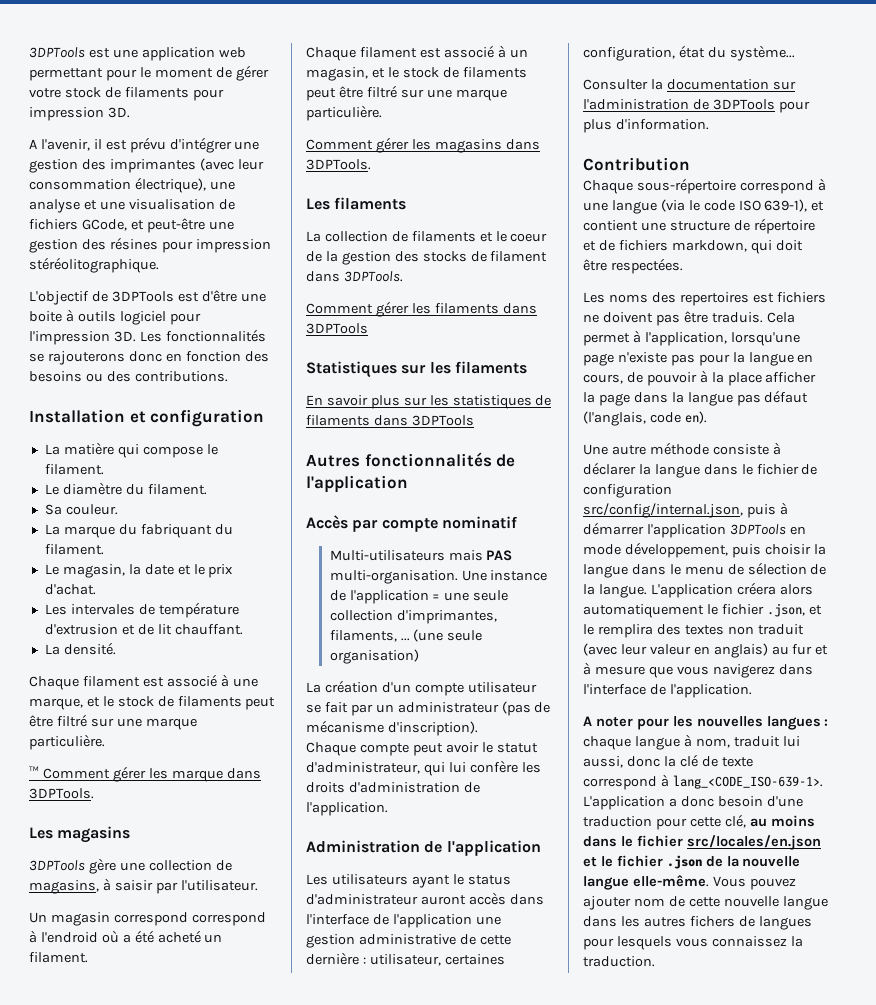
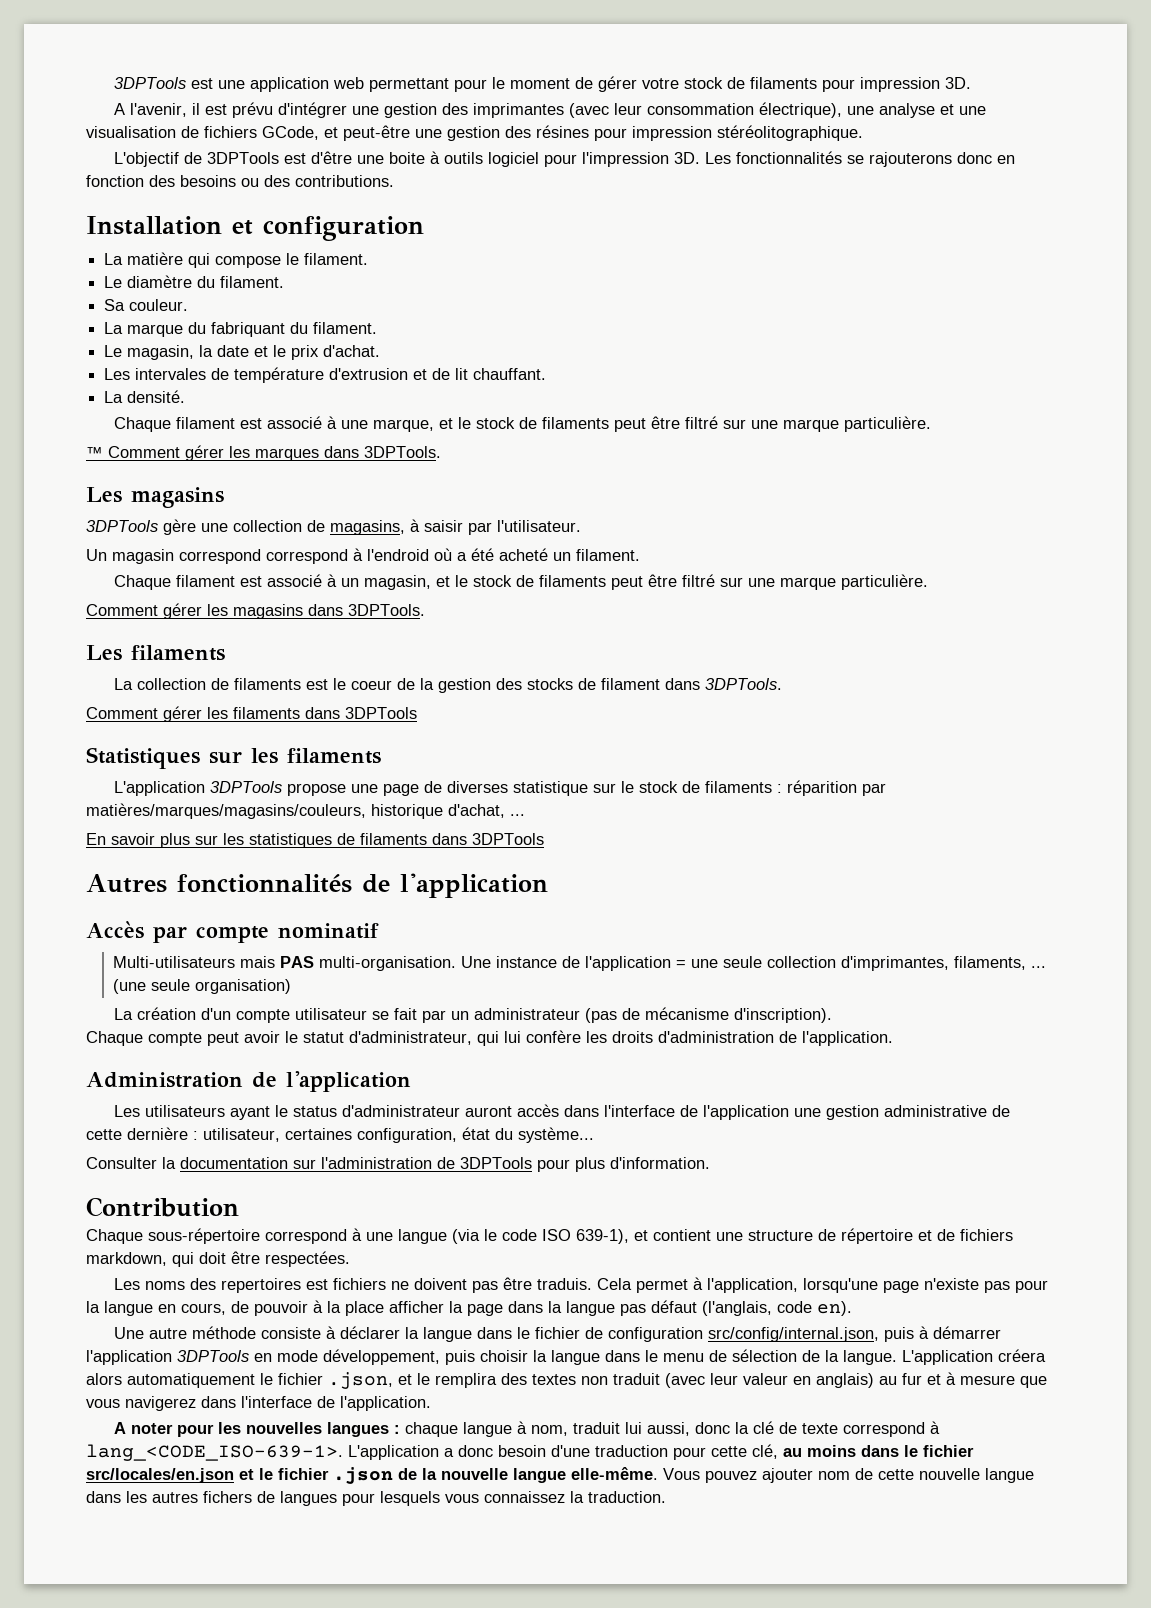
[171,770,223,782] marque -> [255,448,319,461] marques
[479,232,493,242] et -> [306,679,329,690] est
(527, 367) none -> [114,780,887,796] [86,803,525,819] // L'application 3DPTools propose une page de diverses statistique sur le stock de filaments : réparition par matières/marques/magasins/couleurs, historique d'achat, ...

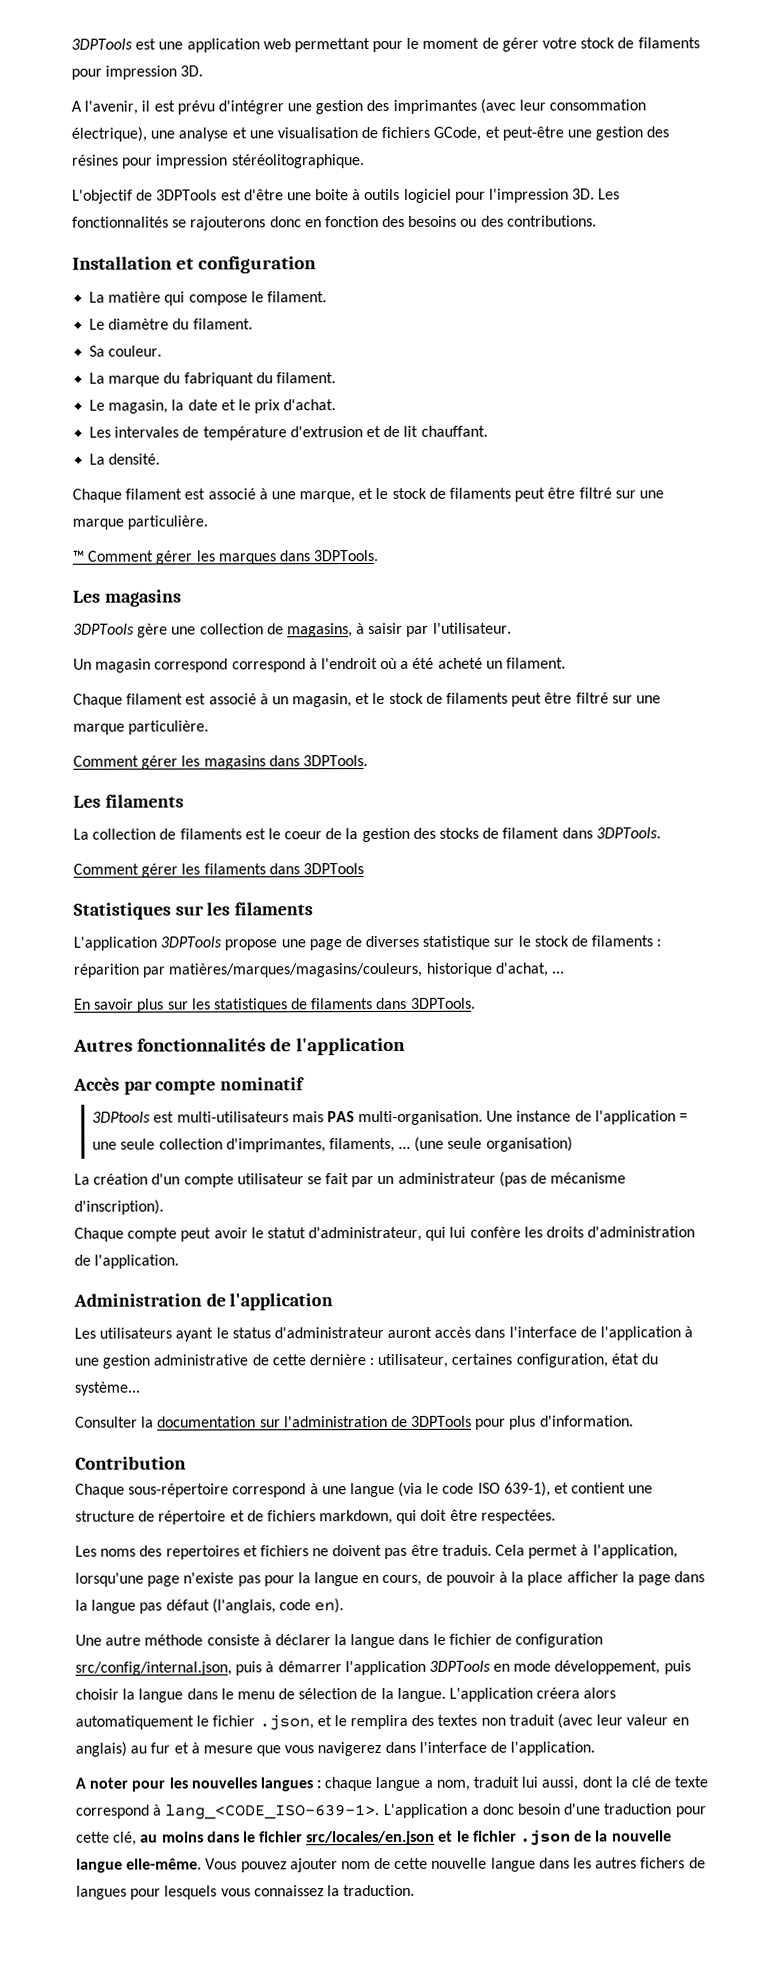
[367,549,429,561] l'endroid -> [320,658,378,670] l'endroit
[472,833,544,845] 3DPTools -> [410,997,476,1009] 3DPTools.
[113,956,236,968] Multi-utilisateurs -> [92,1111,289,1123] 3DPtools est multi-utilisateurs
(790, 1112) none -> [684,1326,694,1338] à
[306,1279,329,1290] est -> [242,1545,258,1557] et
[517,1421,528,1434] à -> [423,1779,433,1788] a
[695,1422,731,1434] donc -> [581,1776,613,1788] dont

